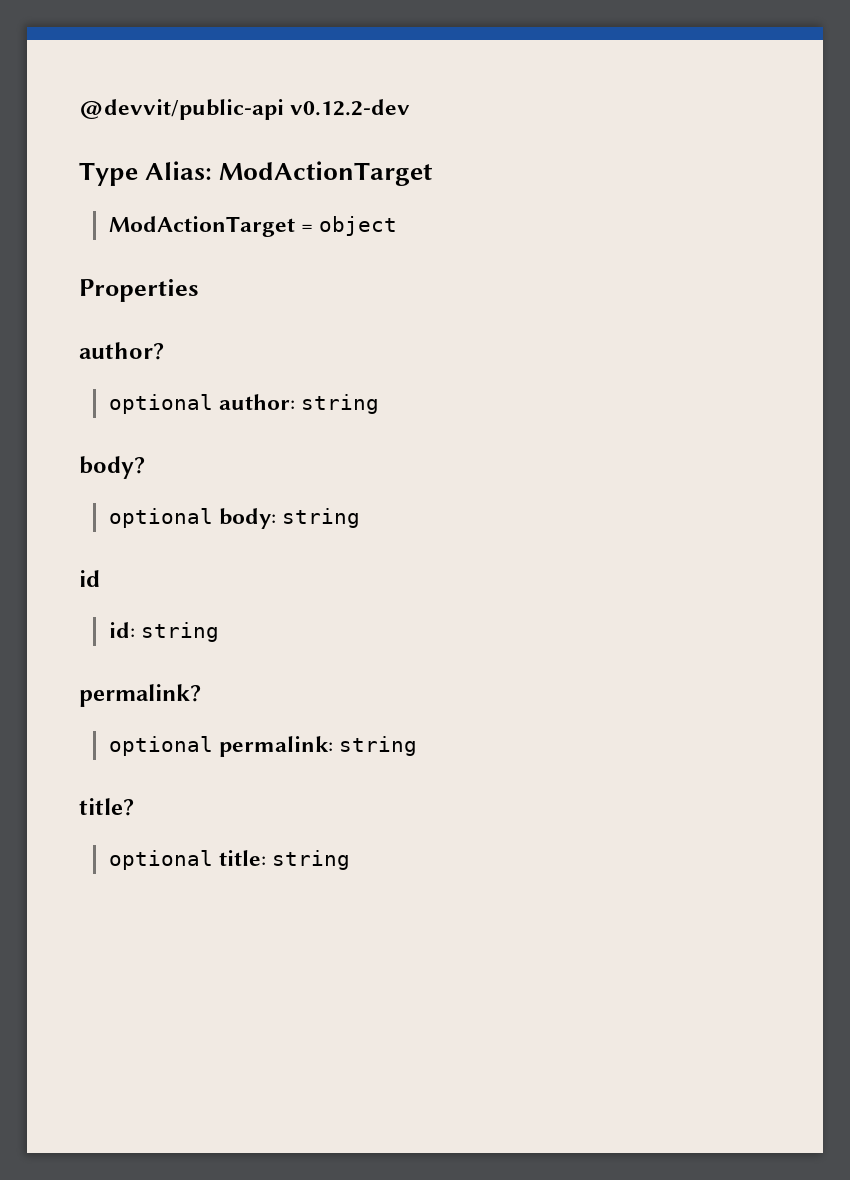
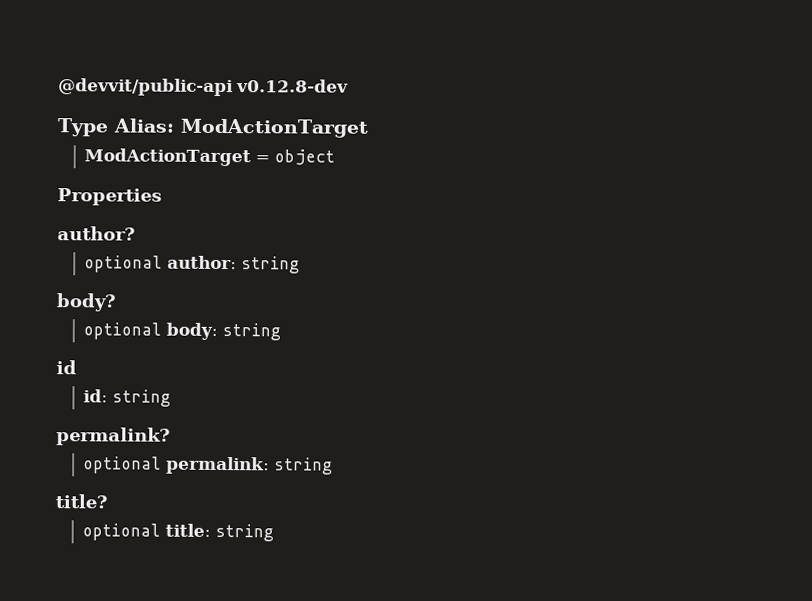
[290,99,411,116] v0.12.2-dev -> [236,79,349,93] v0.12.8-dev

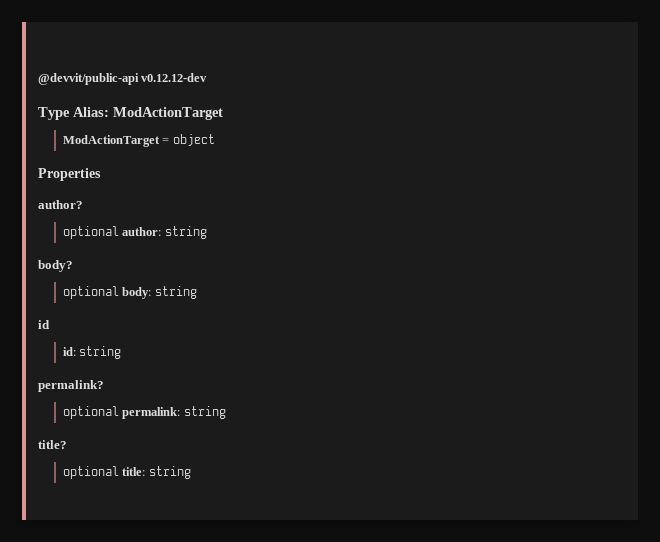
[236,79,349,93] v0.12.8-dev -> [141,73,208,82] v0.12.12-dev

